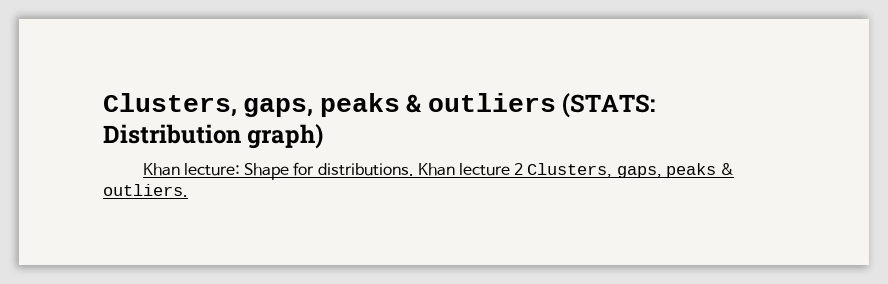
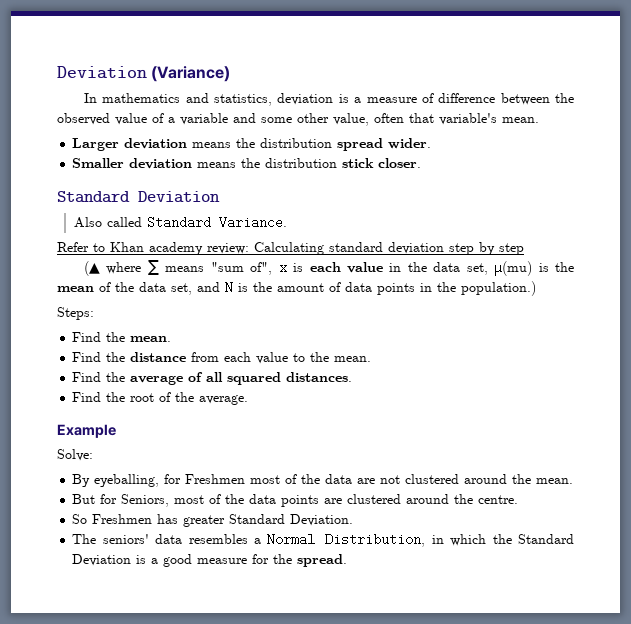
[103,93,656,118] [103,124,324,149] [142,162,734,180] [103,184,188,197] Clusters, gaps, peaks & outliers (STATS: Distribution graph) // Khan lecture: Shape for distributions. Khan lecture 2 Clusters, gaps, peaks & outliers. -> [57,66,231,82] [83,93,574,106] [57,113,539,126] [72,138,432,151] [72,158,422,169] [57,191,220,203] [73,216,287,229] [57,242,524,255] [83,260,575,276] [57,281,536,296] [57,307,94,320] [72,332,172,342] [72,352,372,364] [72,372,353,385] [72,392,249,405] [57,424,116,438] [57,449,93,461] [72,474,574,487] [72,494,519,507] [72,514,354,527] [72,533,575,547] [72,554,348,567] Deviation (Variance) // In mathematics and statistics, deviation is a measure of difference between the observed value of a variable and some other value, often that variable's mean. // Larger deviation means the distribution spread wider. // Smaller deviation means the distribution stick closer. // Standard Deviation // Also called Standard Variance. // Refer to Khan academy review: Calculating standard deviation step by step // (▲ where ∑ means "sum of", x is each value in the data set, μ(mu) is the mean of the data set, and N is the amount of data points in the population.) // Steps: // Find the mean. // Find the distance from each value to the mean. // Find the average of all squared distances. // Find the root of the average. // Example // Solve: // By eyeballing, for Freshmen most of the data are not clustered around the mean. // But for Seniors, most of the data points are clustered around the centre. // So Freshmen has greater Standard Deviation. // The seniors' data resembles a Normal Distribution, in which the Standard Deviation is a good measure for the spread.

